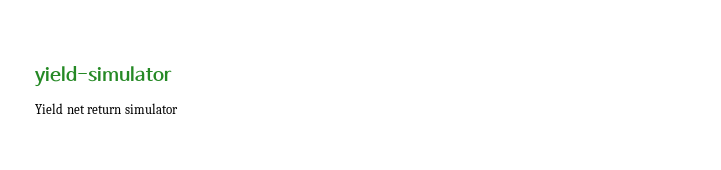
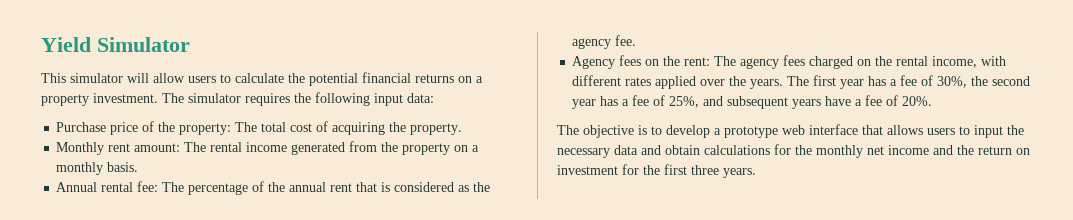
[34,66,172,87] [35,103,178,114] yield-simulator // Yield net return simulator -> [41,37,190,52] [41,72,483,86] [41,92,434,106] [56,121,463,135] [56,141,480,155] [56,162,139,175] [56,181,491,195] [572,35,637,49] [572,55,1007,69] [572,75,1031,89] [572,95,933,109] [557,124,1024,138] [557,144,1030,158] [557,164,756,178] Yield Simulator // This simulator will allow users to calculate the potential financial returns on a property investment. The simulator requires the following input data: // Purchase price of the property: The total cost of acquiring the property. // Monthly rent amount: The rental income generated from the property on a monthly basis. // Annual rental fee: The percentage of the annual rent that is considered as the agency fee. // Agency fees on the rent: The agency fees charged on the rental income, with different rates applied over the years. The first year has a fee of 30%, the second year has a fee of 25%, and subsequent years have a fee of 20%. // The objective is to develop a prototype web interface that allows users to input the necessary data and obtain calculations for the monthly net income and the return on investment for the first three years.

